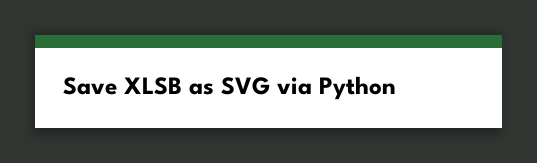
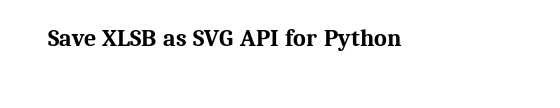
[277,77,312,95] via -> [238,29,318,46] API for

